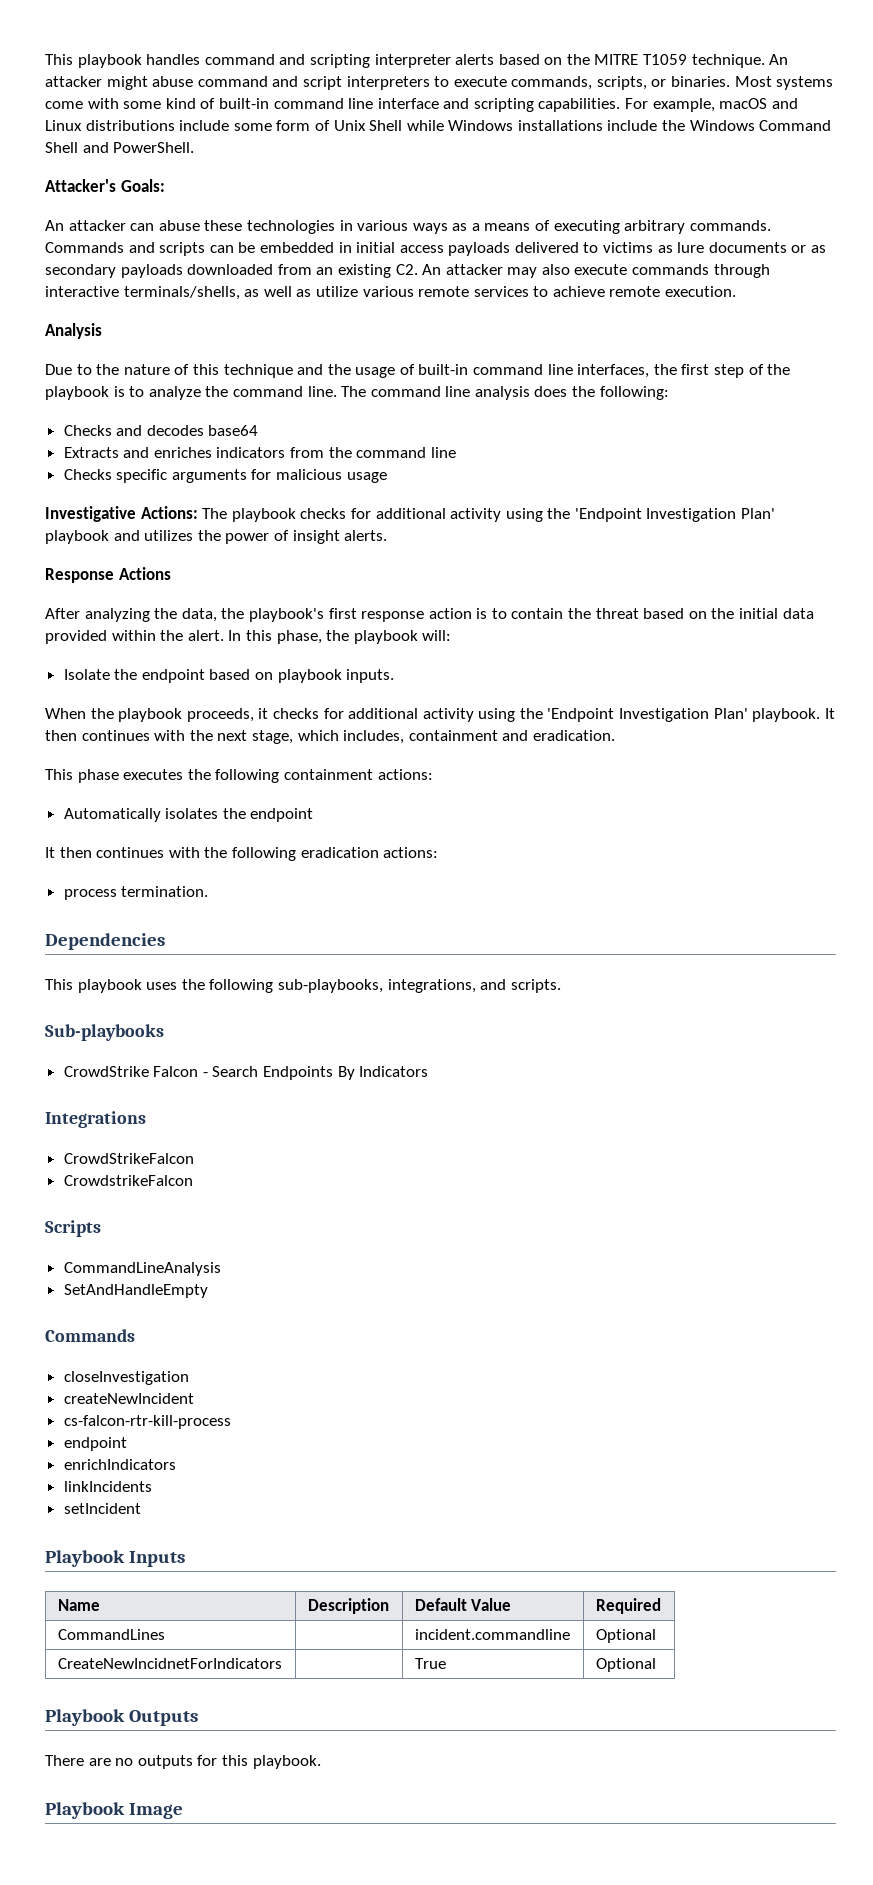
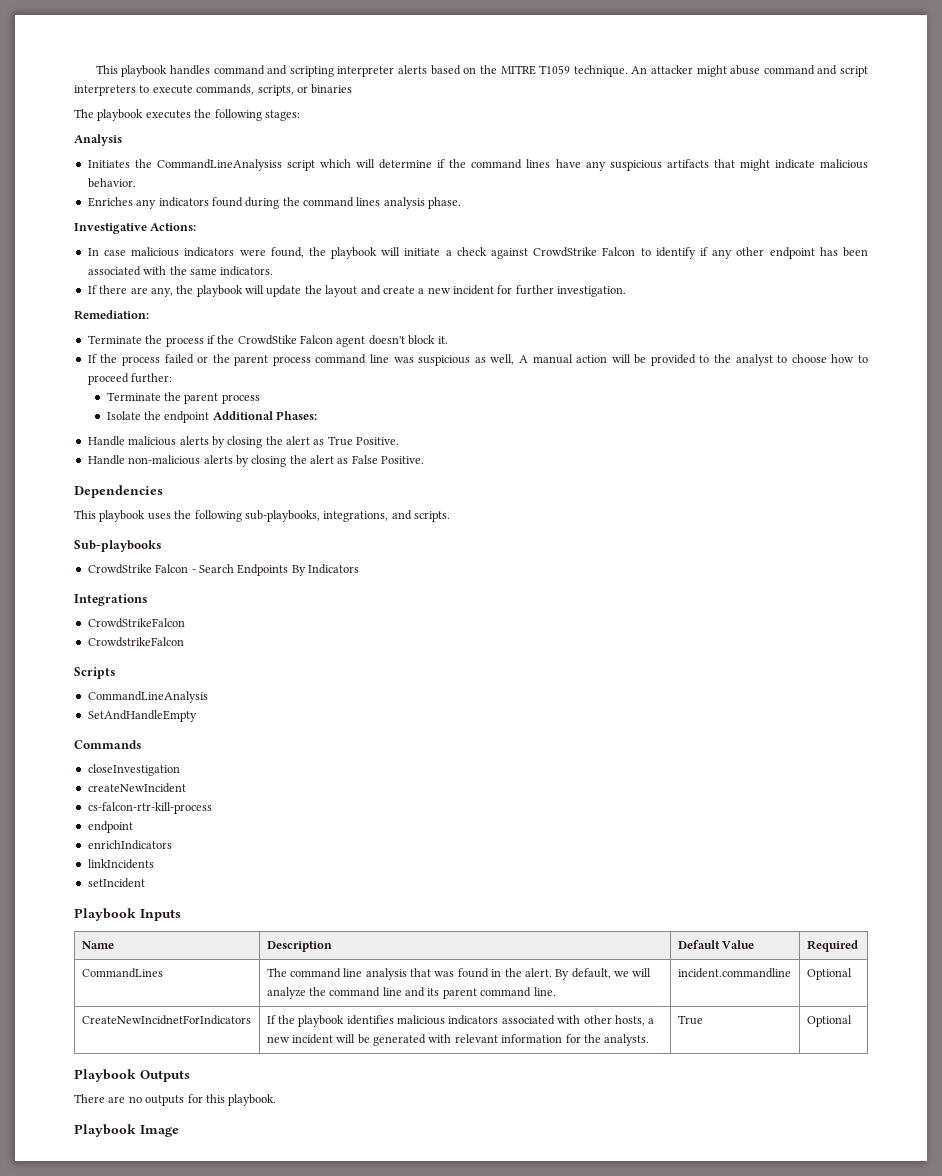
[671,76,834,90] [45,98,798,112] [45,120,832,131] [45,142,195,153] [45,179,165,192] [45,220,771,234] [45,242,827,256] [45,264,770,278] [45,286,737,300] [45,323,102,339] [45,364,791,378] [45,386,669,400] [63,425,259,436] [63,447,456,458] [63,469,387,483] [45,506,776,522] [45,530,388,544] [45,567,171,583] [45,608,814,622] [45,630,452,644] [63,669,395,683] [45,708,835,722] [45,730,615,744] [45,769,433,783] [63,808,314,822] [45,847,439,861] [63,886,209,900] binaries. Most systems come with some kind of built-in command line interface and scripting capabilities. For example, macOS and Linux distributions include some form of Unix Shell while Windows installations include the Windows Command Shell and PowerShell. // Attacker's Goals: // An attacker can abuse these technologies in various ways as a means of executing arbitrary commands. Commands and scripts can be embedded in initial access payloads delivered to victims as lure documents or as secondary payloads downloaded from an existing C2. An attacker may also execute commands through interactive terminals/shells, as well as utilize various remote services to achieve remote execution. // Analysis // Due to the nature of this technique and the usage of built-in command line interfaces, the first step of the playbook is to analyze the command line. The command line analysis does the following: // Checks and decodes base64 // Extracts and enriches indicators from the command line // Checks specific arguments for malicious usage // Investigative Actions: The playbook checks for additional activity using the 'Endpoint Investigation Plan' playbook and utilizes the power of insight alerts. // Response Actions // After analyzing the data, the playbook's first response action is to contain the threat based on the initial data provided within the alert. In this phase, the playbook will: // Isolate the endpoint based on playbook inputs. // When the playbook proceeds, it checks for additional activity using the 'Endpoint Investigation Plan' playbook. It then continues with the next stage, which includes, containment and eradication. // This phase executes the following containment actions: // Automatically isolates the endpoint // It then continues with the following eradication actions: // process termination. -> [311,84,353,94] [74,109,300,121] [74,134,122,146] [87,159,869,171] [87,178,136,188] [87,197,462,209] [74,223,197,234] [87,247,869,259] [87,266,274,276] [87,285,627,297] [74,310,149,320] [87,335,448,347] [87,354,868,366] [87,373,173,385] [106,392,260,404] [106,411,318,423] [87,436,400,448] [87,455,425,467] binaries // The playbook executes the following stages: // Analysis // Initiates the CommandLineAnalysiss script which will determine if the command lines have any suspicious artifacts that might indicate malicious behavior. // Enriches any indicators found during the command lines analysis phase. // Investigative Actions: // In case malicious indicators were found, the playbook will initiate a check against CrowdStrike Falcon to identify if any other endpoint has been associated with the same indicators. // If there are any, the playbook will update the layout and create a new incident for further investigation. // Remediation: // Terminate the process if the CrowdStike Falcon agent doesn't block it. // If the process failed or the parent process command line was suspicious as well, A manual action will be provided to the analyst to choose how to proceed further: // Terminate the parent process // Isolate the endpoint Additional Phases: // Handle malicious alerts by closing the alert as True Positive. // Handle non-malicious alerts by closing the alert as False Positive.
[414,1629,570,1640] [595,1629,656,1643] [57,1658,282,1669] | incident.commandline | Optional // CreateNewIncidnetForIndicators | -> [266,968,652,980] [266,987,556,999] [677,968,791,978] [806,968,852,980] [81,1015,251,1025] [266,1015,655,1027] [266,1034,650,1046] The command line analysis that was found in the alert. By default, we will analyze the command line and its parent command line. | incident.commandline | Optional // CreateNewIncidnetForIndicators | If the playbook identifies malicious indicators associated with other hosts, a new incident will be generated with relevant information for the analysts.

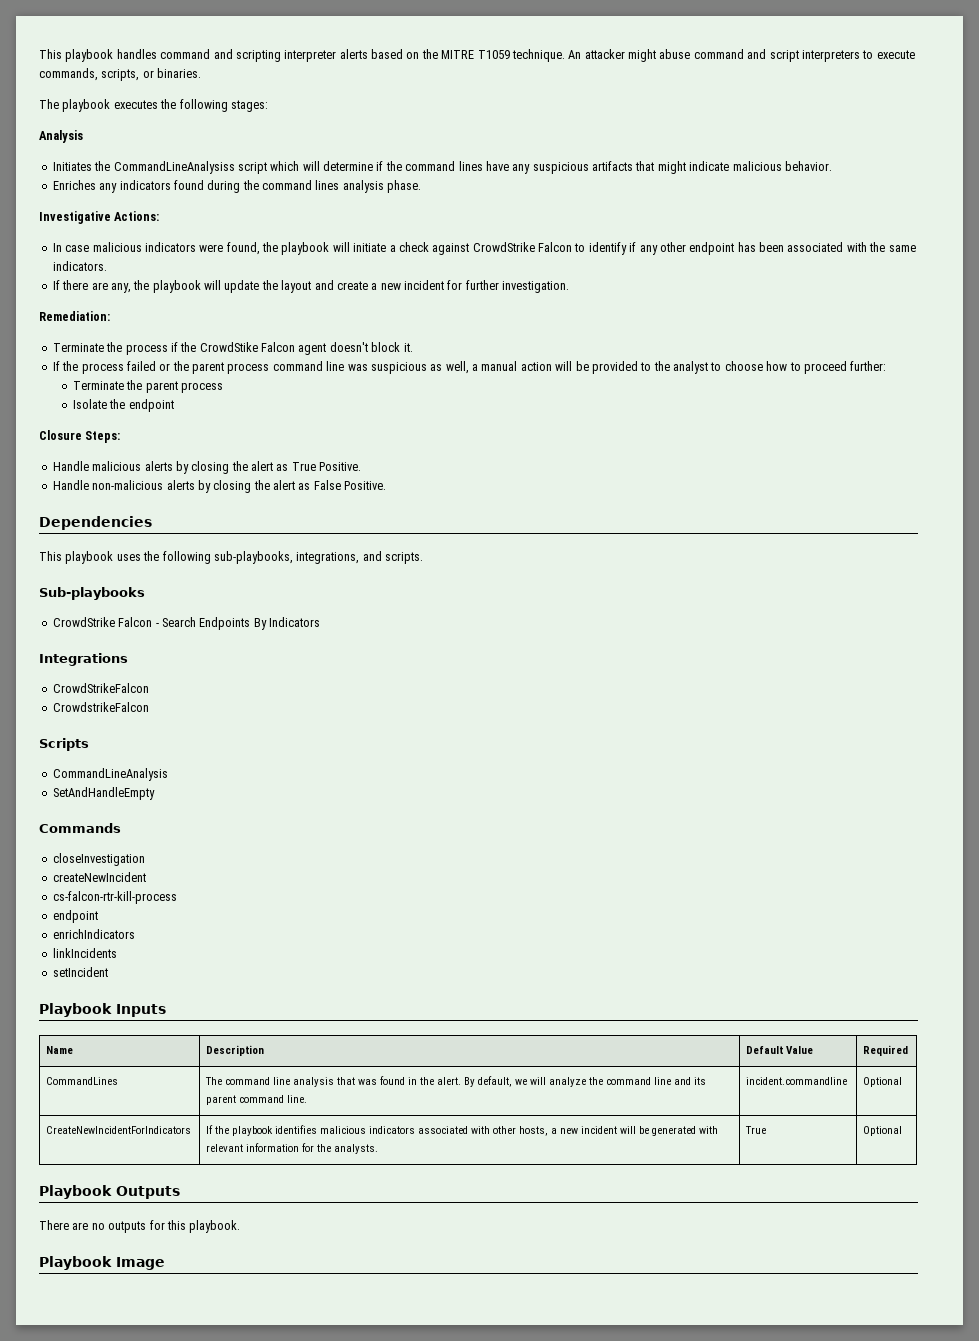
[311,84,353,94] binaries -> [157,68,202,78] binaries.
[518,355,528,363] A -> [472,364,478,371] a
[212,411,318,420] Additional Phases: -> [39,430,121,443] // Closure Steps:
[81,1015,251,1025] CreateNewIncidnetForIndicators -> [46,1126,192,1134] CreateNewIncidentForIndicators

